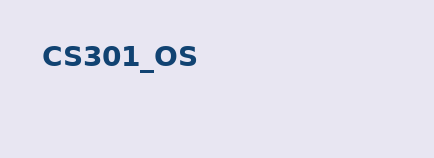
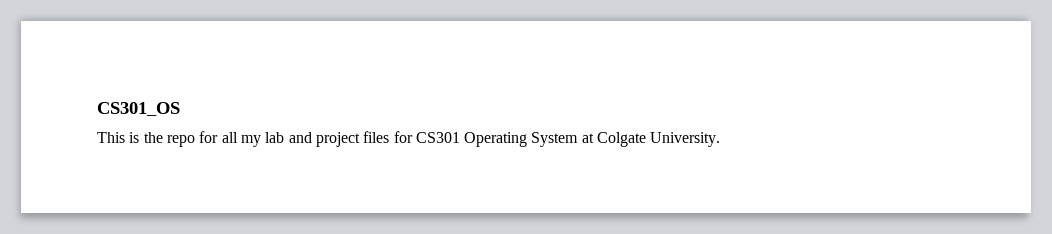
(198, 59) none -> [97,131,721,147] // This is the repo for all my lab and project files for CS301 Operating System at Colgate University.

